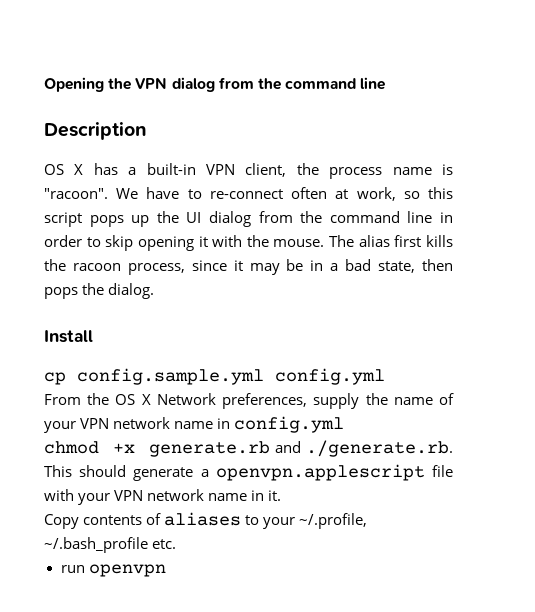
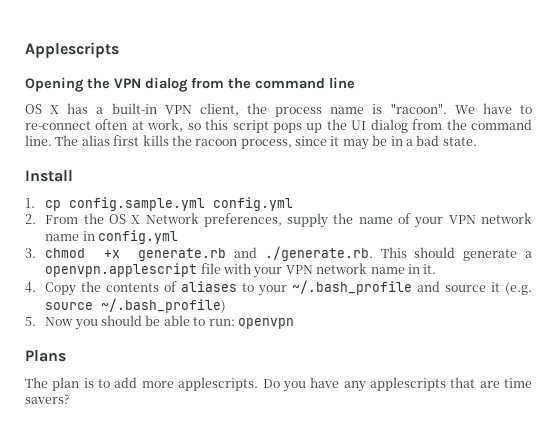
(44, 84) none -> [25,42,119,58] Applescripts //
[44,122,147,140] // Description -> (355, 83) none
[407,211,454,223] [44,235,325,251] line in order to skip opening it with the mouse. -> [25,135,52,146] line.
[378,259,454,273] [44,283,155,299] state, then pops the dialog. -> [442,137,477,146] state.
(93, 336) none -> [25,198,35,208] 1.
(385, 376) none -> [25,214,36,224] 2.
(345, 424) none -> [25,248,36,258] 3.
[44,514,79,529] Copy -> [25,281,102,296] 4. Copy the
[299,513,368,529] [44,537,177,553] [60,564,166,577] ~/.profile, ~/.bash_profile etc. // run openvpn -> [292,280,532,295] [45,298,227,313] [25,315,294,330] [25,350,66,362] [25,377,532,392] [25,394,69,404] ~/.bash_profile and source it (e.g. source ~/.bash_profile) // 5. Now you should be able to run: openvpn // Plans // The plan is to add more applescripts. Do you have any applescripts that are time savers?

